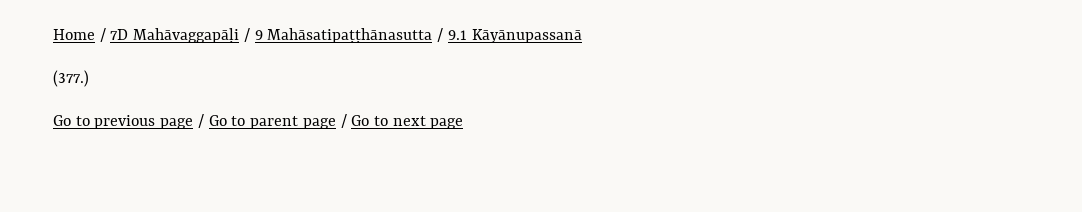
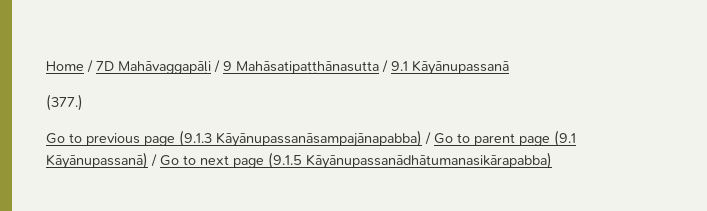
(194, 123) none -> [179,130,422,147] (9.1.3 Kāyānupassanāsampajānapabba)
(336, 123) none -> [554,130,576,147] [46,152,148,169] (9.1 Kāyānupassanā)
(464, 123) none -> [268,152,552,169] (9.1.5 Kāyānupassanādhātumanasikārapabba)

